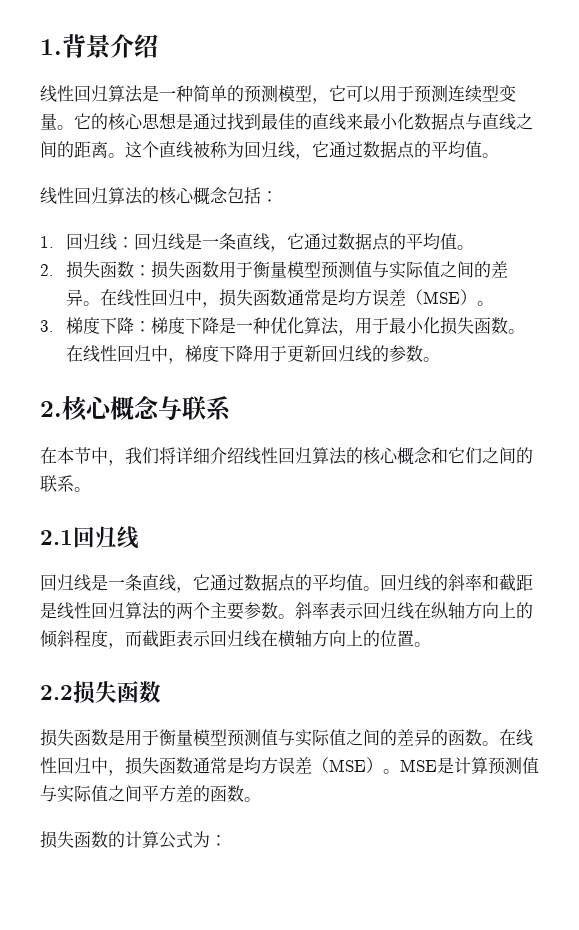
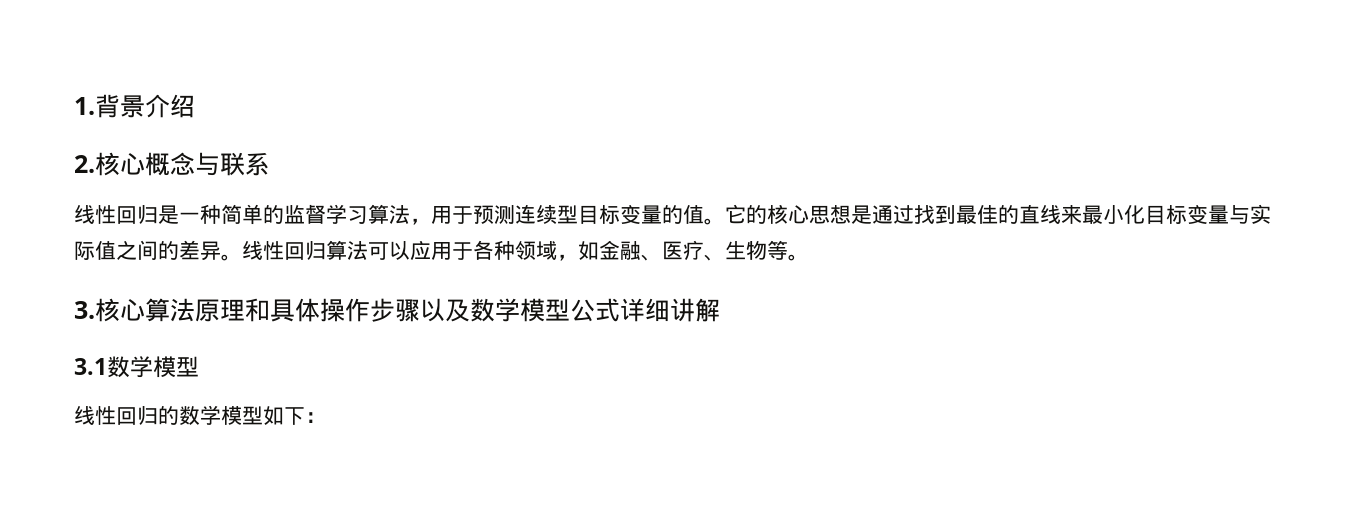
[40,85,143,103] // 线性回归算法 -> [74,152,270,176] [74,205,158,224] // 2.核心概念与联系 // 线性回归
[244,85,381,104] 预测模型，它可以 -> [284,204,431,225] 监督学习算法，
[499,85,516,102] [40,113,57,130] 变量 -> [578,205,704,224] 目标变量的值
[414,113,533,131] [40,141,499,160] [40,187,278,205] [40,233,475,252] [40,261,373,279] 数据点与直线之间的距离。这个直线被称为回归线，它通过数据点的平均值。 // 线性回归算法的核心概念包括： // 1.回归线：回归线是一条直线，它通过数据点的平均值。 // 2.损失函数：损失函数用于衡量模型预测值 -> [1145,205,1229,224] 目标变量
[100,289,495,308] [40,317,526,336] [66,345,441,364] [40,396,231,422] [40,447,533,466] [40,475,91,492] [40,526,139,549] [40,574,533,593] [40,602,533,620] [40,630,431,649] [40,681,161,704] [40,729,533,747] [40,757,539,776] [40,785,261,803] [40,831,210,849] 在线性回归中，损失函数通常是均方误差（MSE）。 // 3.梯度下降：梯度下降是一种优化算法，用于最小化损失函数。在线性回归中，梯度下降用于更新回归线的参数。 // 2.核心概念与联系 // 在本节中，我们将详细介绍线性回归算法的核心概念和它们之间的联系。 // 2.1回归线 // 回归线是一条直线，它通过数据点的平均值。回归线的斜率和截距是线性回归算法的两个主要参数。斜率表示回归线在纵轴方向上的倾斜程度，而截距表示回归线在横轴方向上的位置。 // 2.2损失函数 // 损失函数是用于衡量模型预测值与实际值之间的差异的函数。在线性回归中，损失函数通常是均方误差（MSE）。MSE是计算预测值与实际值之间平方差的函数。 // 损失函数的计算公式为 -> [242,240,809,261] [74,298,720,322] [74,356,199,378] [74,405,305,425] 线性回归算法可以应用于各种领域，如金融、医疗、生物等。 // 3.核心算法原理和具体操作步骤以及数学模型公式详细讲解 // 3.1数学模型 // 线性回归的数学模型如下

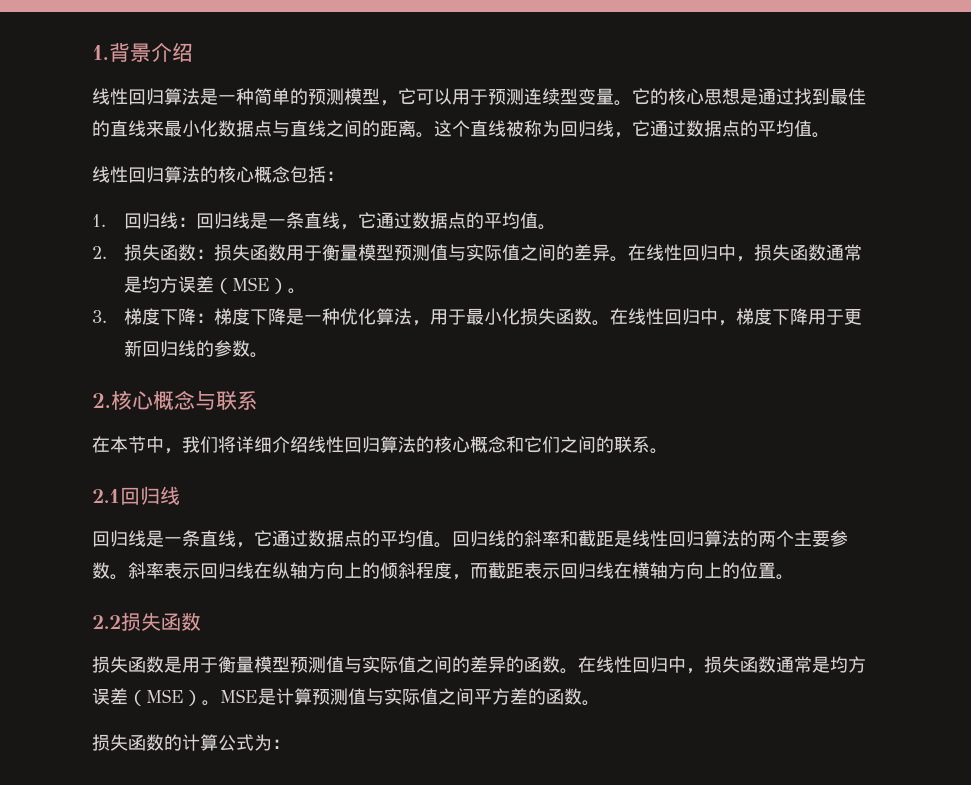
[74,152,270,176] [74,205,158,224] // 2.核心概念与联系 // 线性回归 -> [92,88,200,105] // 线性回归算法
[284,204,431,225] 监督学习算法， -> [308,88,452,106] 预测模型，它可以
[578,205,704,224] 目标变量的值 -> [578,88,614,105] 变量
[1145,205,1229,224] 目标变量 -> [218,120,830,138] [92,166,344,183] [92,212,557,230] [92,244,449,261] 数据点与直线之间的距离。这个直线被称为回归线，它通过数据点的平均值。 // 线性回归算法的核心概念包括： // 1.回归线：回归线是一条直线，它通过数据点的平均值。 // 2.损失函数：损失函数用于衡量模型预测值
[242,240,809,261] [74,298,720,322] [74,356,199,378] [74,405,305,425] 线性回归算法可以应用于各种领域，如金融、医疗、生物等。 // 3.核心算法原理和具体操作步骤以及数学模型公式详细讲解 // 3.1数学模型 // 线性回归的数学模型如下 -> [628,244,863,262] [124,276,307,294] [92,308,863,326] [124,340,269,358] [92,390,258,410] [92,436,668,454] [92,486,180,505] [92,530,848,548] [92,562,794,580] [92,612,201,631] [92,656,866,674] [92,688,600,706] [92,734,272,751] 在线性回归中，损失函数通常是均方误差（MSE）。 // 3.梯度下降：梯度下降是一种优化算法，用于最小化损失函数。在线性回归中，梯度下降用于更新回归线的参数。 // 2.核心概念与联系 // 在本节中，我们将详细介绍线性回归算法的核心概念和它们之间的联系。 // 2.1回归线 // 回归线是一条直线，它通过数据点的平均值。回归线的斜率和截距是线性回归算法的两个主要参数。斜率表示回归线在纵轴方向上的倾斜程度，而截距表示回归线在横轴方向上的位置。 // 2.2损失函数 // 损失函数是用于衡量模型预测值与实际值之间的差异的函数。在线性回归中，损失函数通常是均方误差（MSE）。MSE是计算预测值与实际值之间平方差的函数。 // 损失函数的计算公式为

